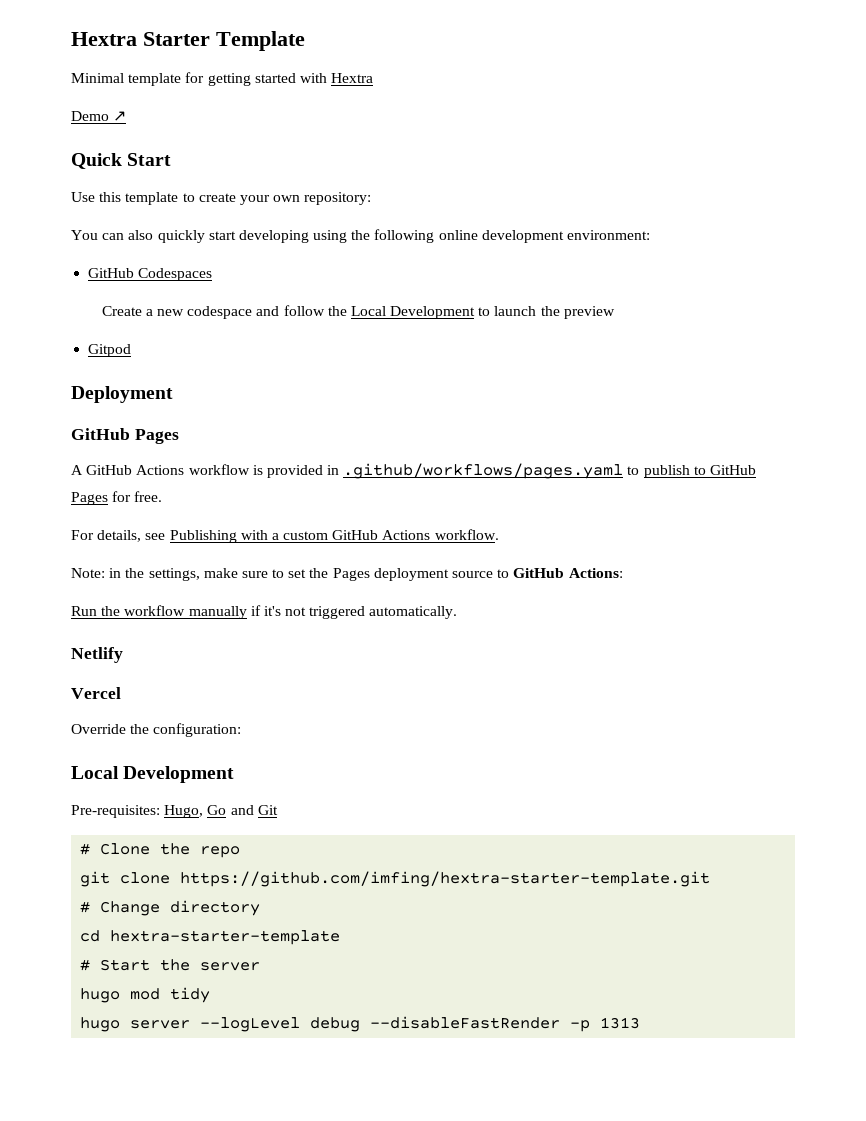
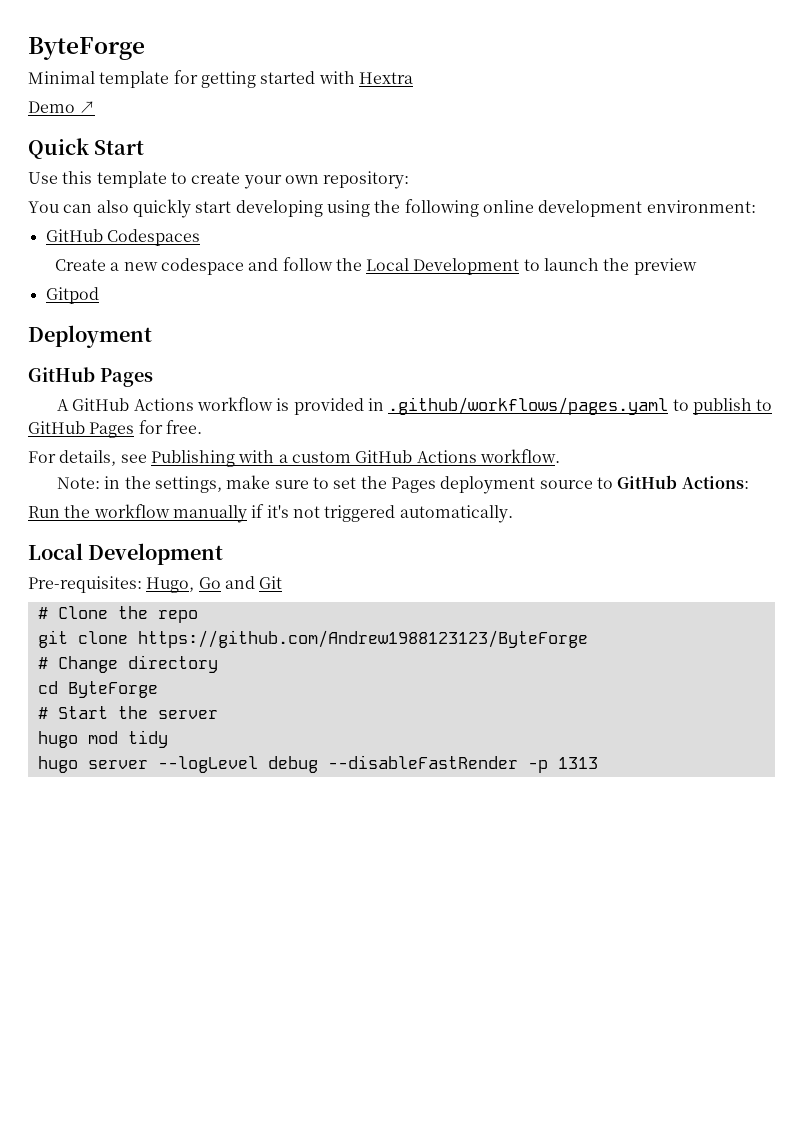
[71,31,305,51] Hextra Starter Template -> [28,37,145,60] ByteForge
[71,647,123,663] [71,687,121,699] [71,723,242,737] // Netlify // Vercel // Override the configuration: -> (513, 514) none
[180,871,711,887] https://github.com/imfing/hextra-starter-template.git -> [137,630,588,648] https://github.com/Andrew1988123123/ByteForge
[110,930,341,945] hextra-starter-template -> [67,681,158,698] ByteForge

